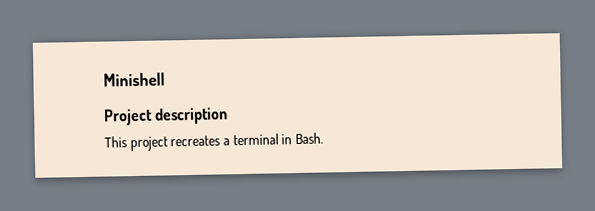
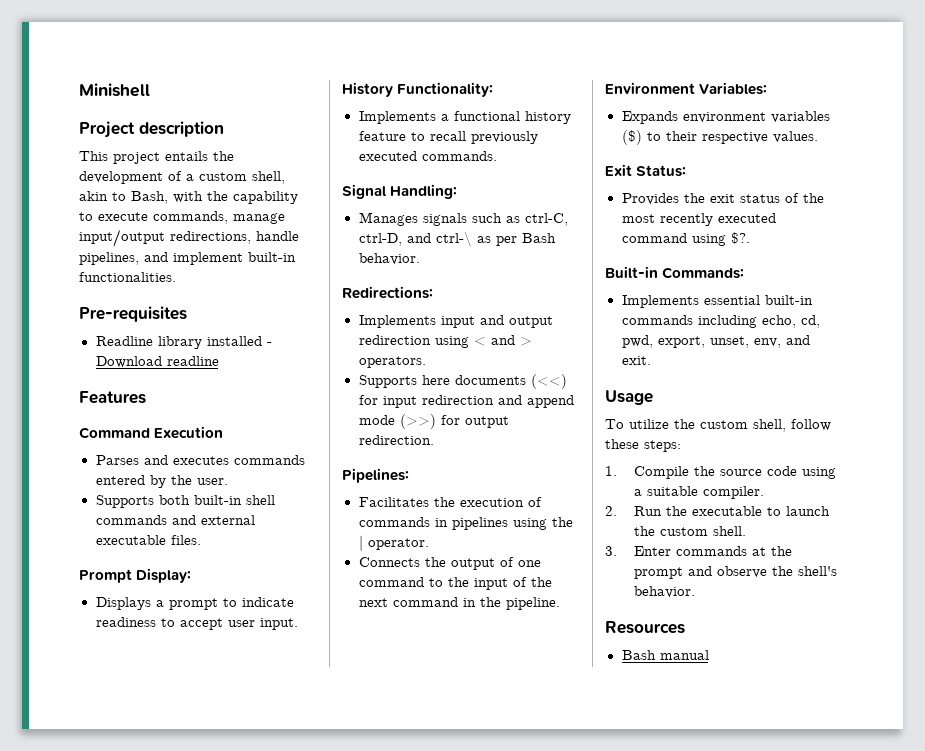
[170,132,323,147] recreates a terminal in Bash. -> [165,151,234,161] [79,171,285,184] [79,191,298,204] [79,211,285,224] [79,229,299,247] [79,252,296,265] [79,272,176,282] [79,306,187,322] [95,336,272,349] [95,356,219,368] [79,391,146,404] [79,426,224,439] [95,455,305,465] [95,475,228,488] [95,495,275,508] [95,515,255,525] [95,535,201,545] [79,568,192,583] [95,597,294,610] [95,617,298,630] [342,82,494,97] [358,111,571,124] [358,131,538,144] [358,151,497,161] [342,184,458,199] [358,212,568,226] [358,231,556,247] [358,253,420,265] [342,286,433,299] [358,315,553,328] [358,335,532,348] [358,356,426,368] [358,374,567,389] [358,395,574,408] [358,414,509,429] [358,435,434,445] [342,468,409,483] [358,497,542,507] [358,517,573,530] [358,535,429,551] [358,557,541,570] [358,577,552,590] [358,597,560,610] [605,82,768,95] [621,111,830,124] [621,130,818,145] [605,164,687,177] [621,193,824,205] [621,213,776,226] [621,232,750,246] [605,266,745,279] [621,295,813,308] [621,315,820,328] [621,335,810,348] [621,356,651,365] [605,390,653,405] [605,419,831,432] [605,439,681,452] [605,466,836,479] [633,486,764,499] [605,506,830,516] [633,526,746,536] [605,546,792,556] [633,566,837,579] [633,586,695,598] [605,621,685,634] [621,650,709,660] entails the development of a custom shell, akin to Bash, with the capability to execute commands, manage input/output redirections, handle pipelines, and implement built-in functionalities. // Pre-requisites // Readline library installed - Download readline // Features // Command Execution // Parses and executes commands entered by the user. // Supports both built-in shell commands and external executable files. // Prompt Display: // Displays a prompt to indicate readiness to accept user input. // History Functionality: // Implements a functional history feature to recall previously executed commands. // Signal Handling: // Manages signals such as ctrl-C, ctrl-D, and ctrl-\ as per Bash behavior. // Redirections: // Implements input and output redirection using < and > operators. // Supports here documents (<<) for input redirection and append mode (>>) for output redirection. // Pipelines: // Facilitates the execution of commands in pipelines using the | operator. // Connects the output of one command to the input of the next command in the pipeline. // Environment Variables: // Expands environment variables ($) to their respective values. // Exit Status: // Provides the exit status of the most recently executed command using $?. // Built-in Commands: // Implements essential built-in commands including echo, cd, pwd, export, unset, env, and exit. // Usage // To utilize the custom shell, follow these steps: // 1. Compile the source code using a suitable compiler. // 2. Run the executable to launch the custom shell. // 3. Enter commands at the prompt and observe the shell's behavior. // Resources // Bash manual

